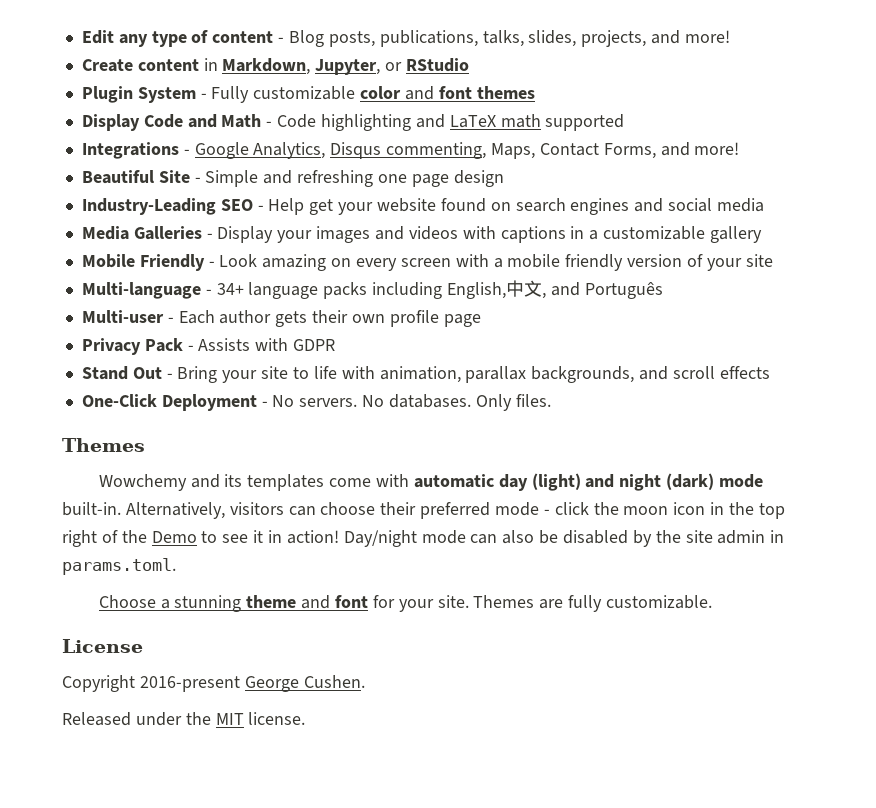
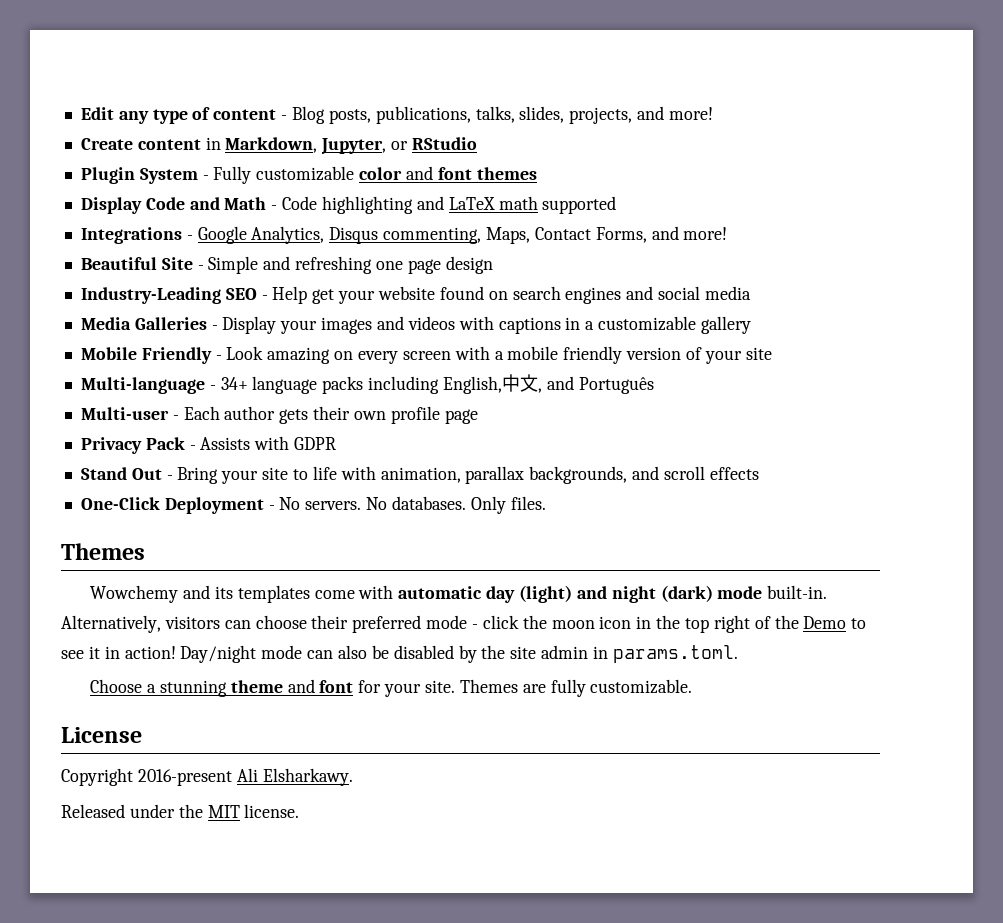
[244,675,365,692] George Cushen. -> [236,768,353,786] Ali Elsharkawy.

